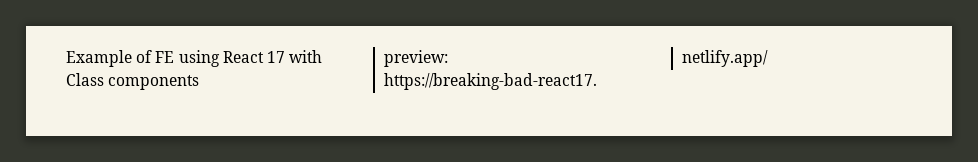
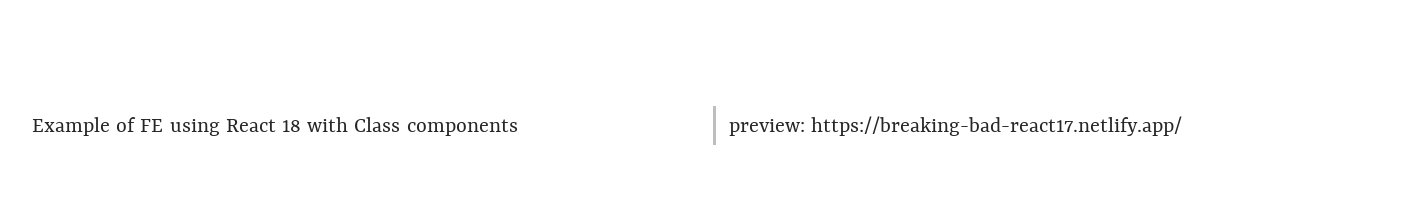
[266,51,285,63] 17 -> [282,120,302,132] 18

